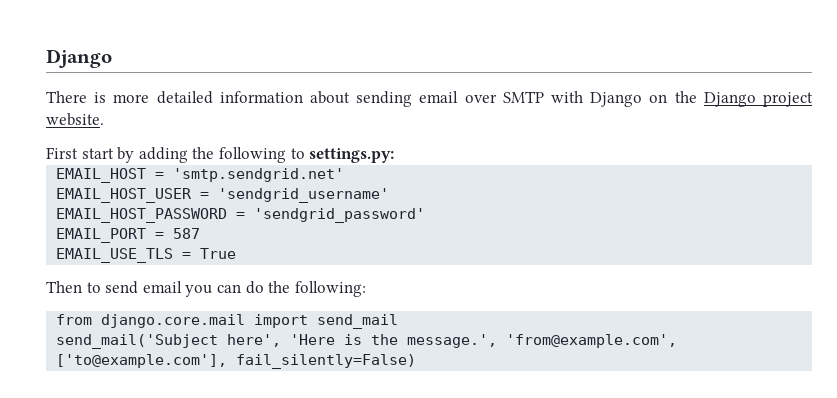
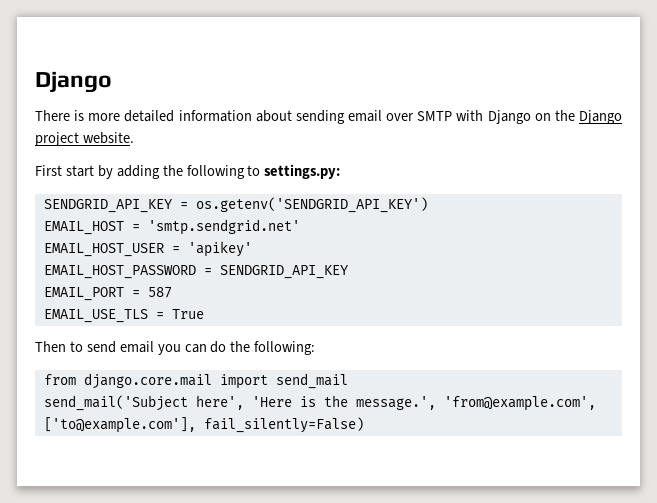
(395, 155) none -> [43,197,428,213] // SENDGRID_API_KEY = os.getenv('SENDGRID_API_KEY')
[218,188,390,203] 'sendgrid_username' -> [187,241,252,257] 'apikey'
[254,208,426,223] 'sendgrid_password' -> [219,265,348,279] SENDGRID_API_KEY

